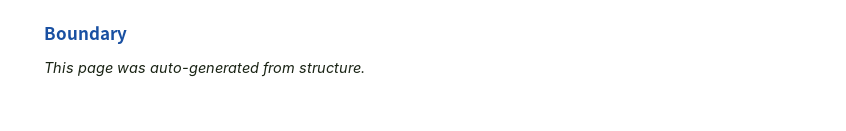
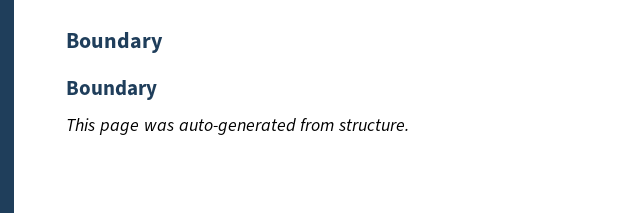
[44,26,127,44] Boundary -> [66,32,163,53] [66,80,157,100] Boundary // Boundary

